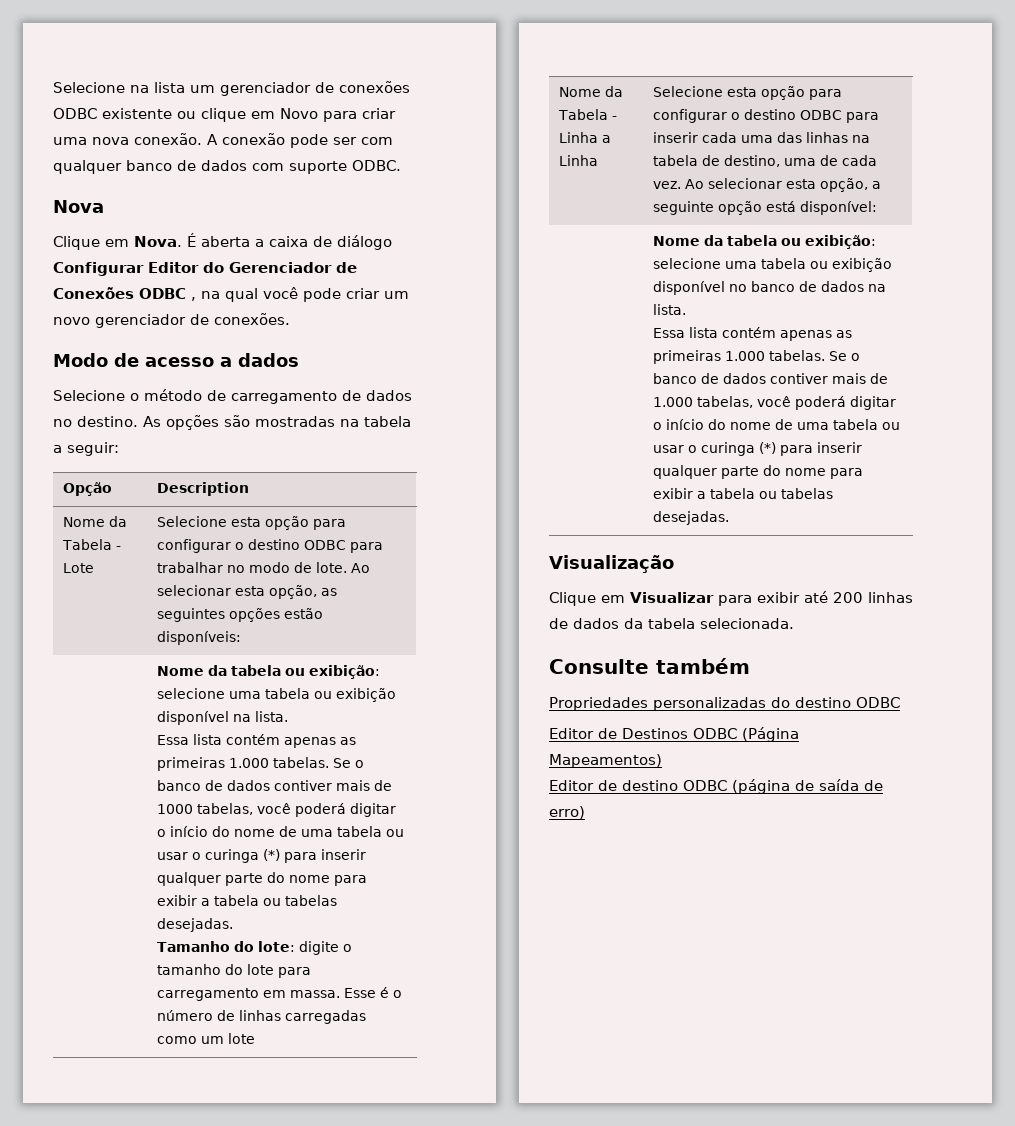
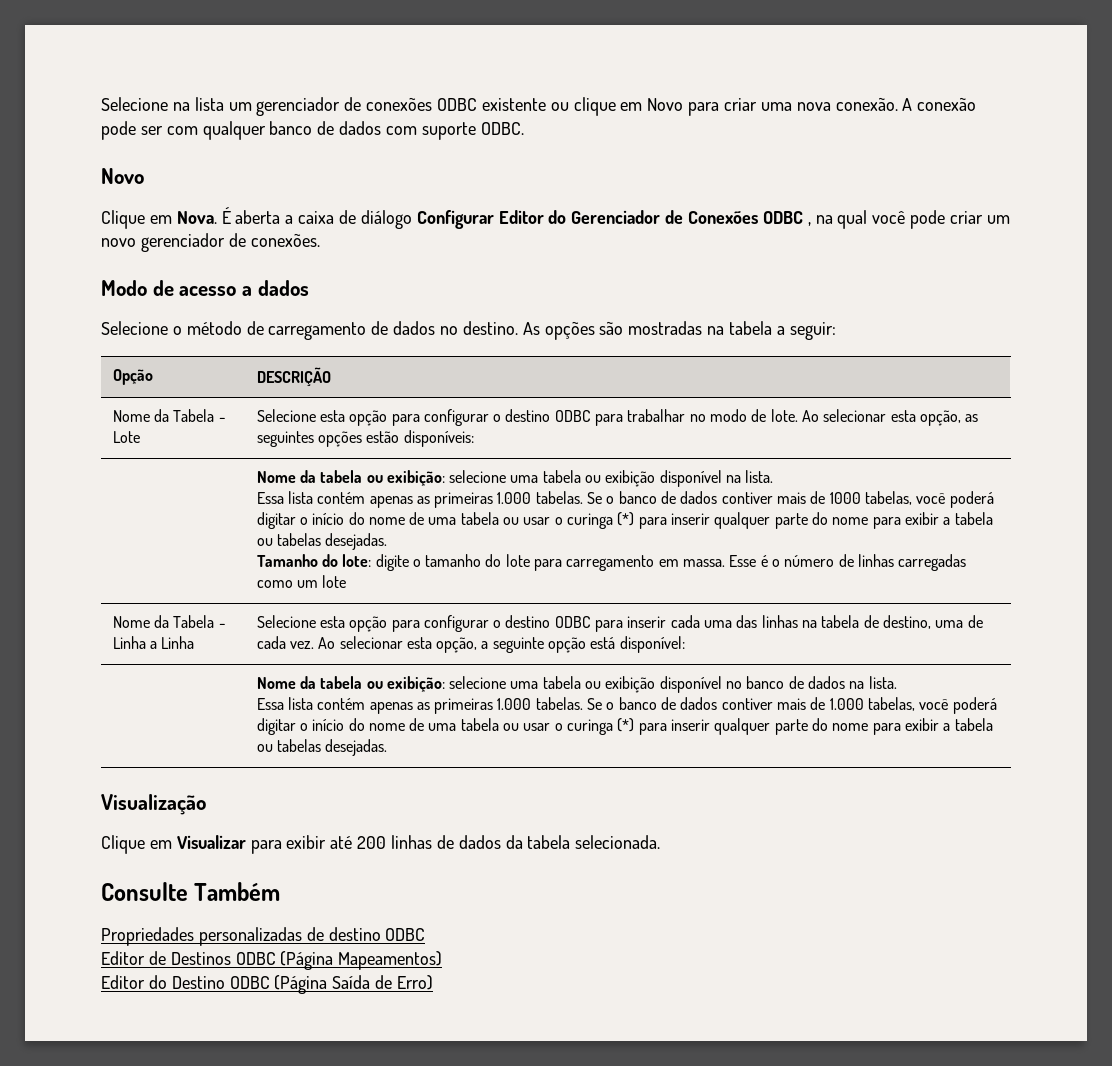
[53,200,104,213] Nova -> [101,168,144,184] Novo
[157,482,250,496] Description -> [256,367,331,387] DESCRIÇÃO
[656,658,750,674] também -> [194,882,281,901] Também
[771,697,790,708] do -> [306,927,324,941] de
[598,779,883,794] [549,806,585,819] de destino ODBC (página de saída de erro) -> [148,975,434,994] do Destino ODBC (Página Saída de Erro)

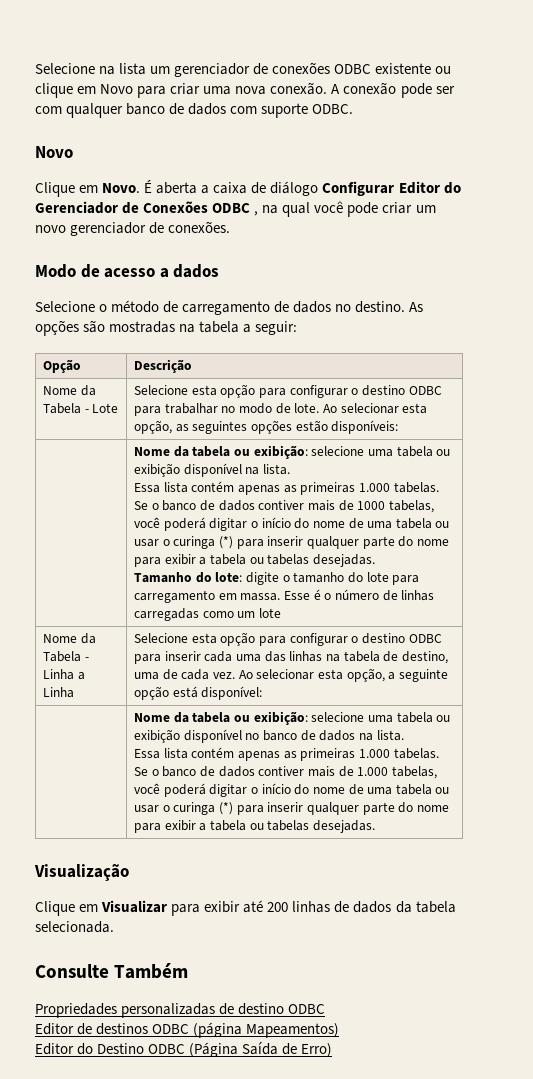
[176,211,217,224] Nova. -> [102,183,141,193] Novo.
[256,367,331,387] DESCRIÇÃO -> [134,359,193,373] Descrição
[170,951,334,970] Destinos ODBC (Página -> [96,1022,243,1038] destinos ODBC (página

